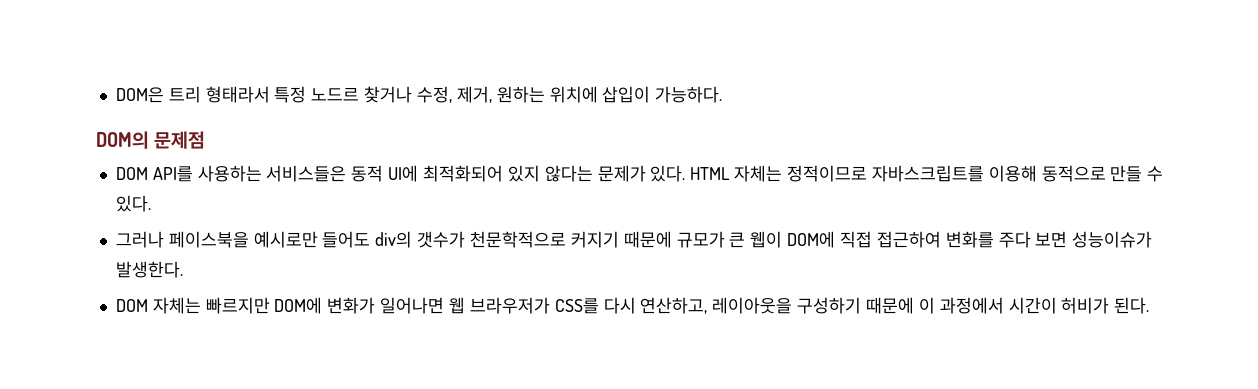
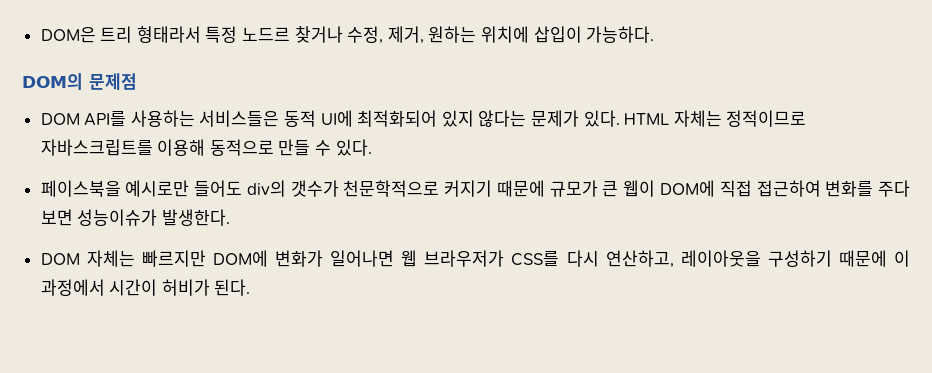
[115,231,164,248] 그러나 -> (372, 147) none

